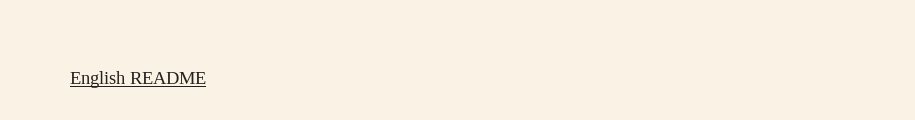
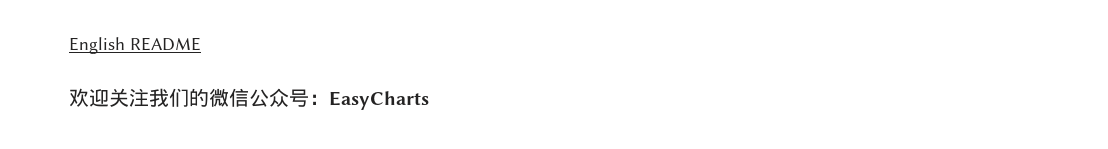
(206, 78) none -> [69,88,429,110] // 欢迎关注我们的微信公众号：EasyCharts

